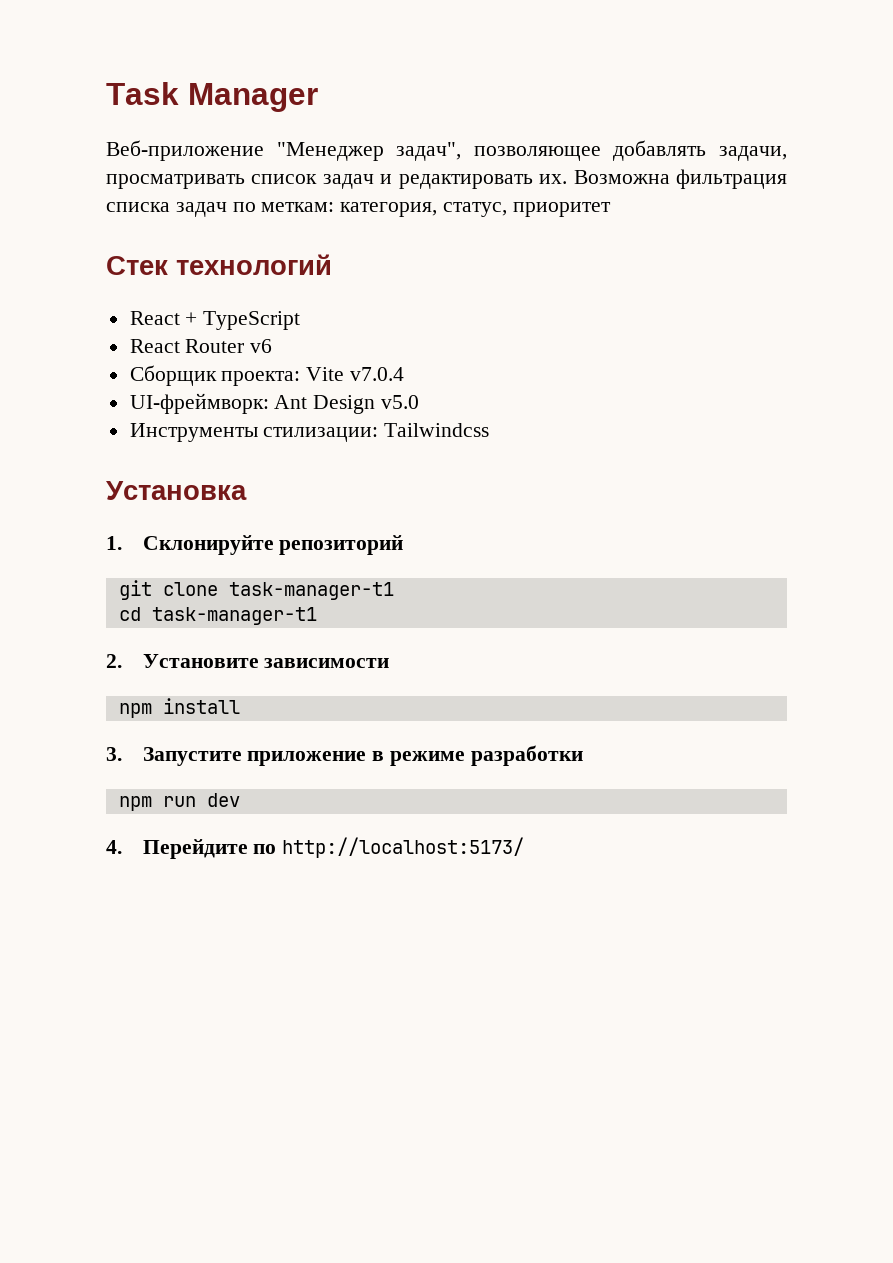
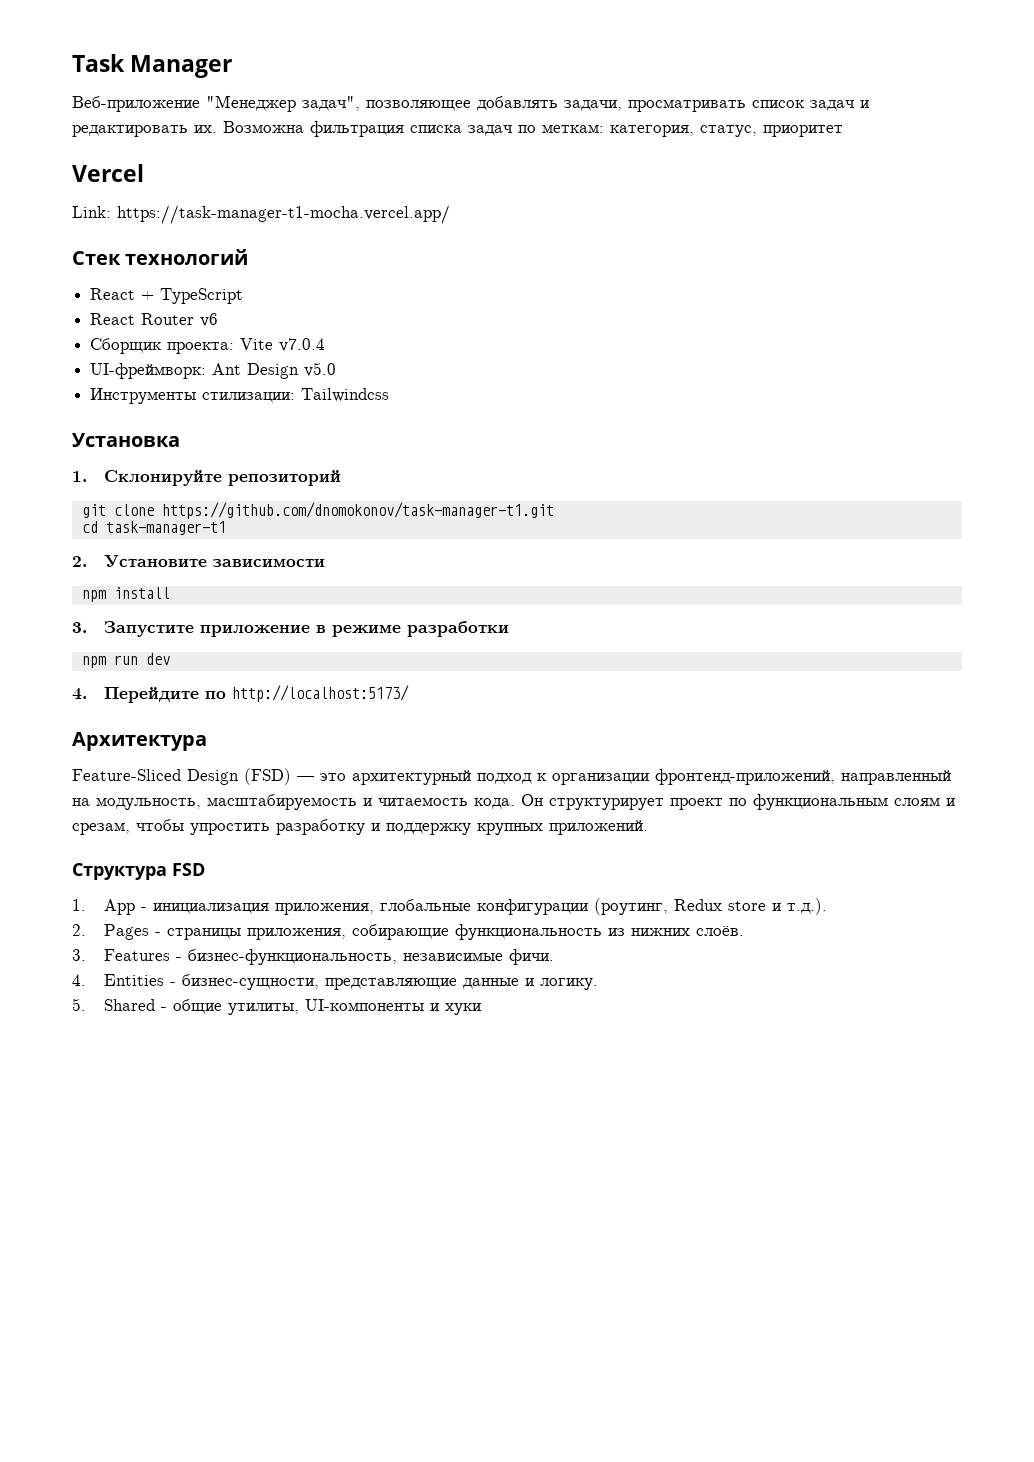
(611, 209) none -> [72,164,144,182] [72,205,450,224] // Vercel // Link: https://task-manager-t1-mocha.vercel.app/
[228,582,394,600] task-manager-t1 -> [161,502,554,519] https://github.com/dnomokonov/task-manager-t1.git
(525, 847) none -> [72,732,207,751] [72,768,951,785] [72,794,955,810] [72,819,648,835] [72,863,205,880] [72,898,828,915] [72,924,745,940] [72,949,555,965] [72,974,599,990] [72,998,482,1015] // Архитектура // Feature-Sliced Design (FSD) — это архитектурный подход к организации фронтенд-приложений, направленный на модульность, масштабируемость и читаемость кода. Он структурирует проект по функциональным слоям и срезам, чтобы упростить разработку и поддержку крупных приложений. // Структура FSD // 1. App - инициализация приложения, глобальные конфигурации (роутинг, Redux store и т.д.). // 2. Pages - страницы приложения, собирающие функциональность из нижних слоёв. // 3. Features - бизнес-функциональность, независимые фичи. // 4. Entities - бизнес-сущности, представляющие данные и логику. // 5. Shared - общие утилиты, UI-компоненты и хуки

